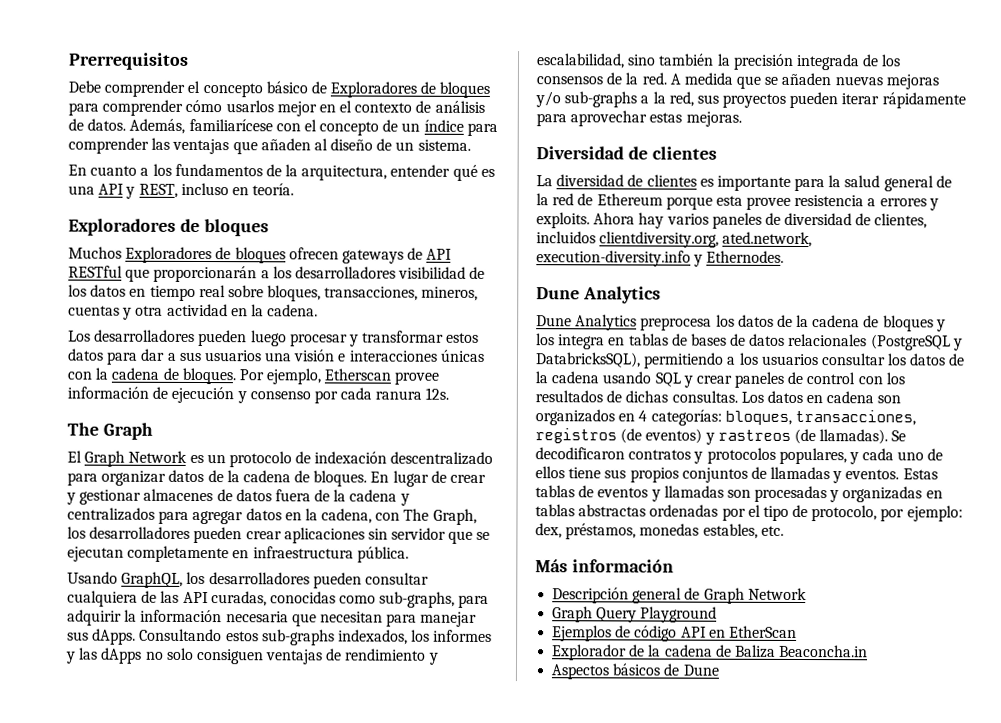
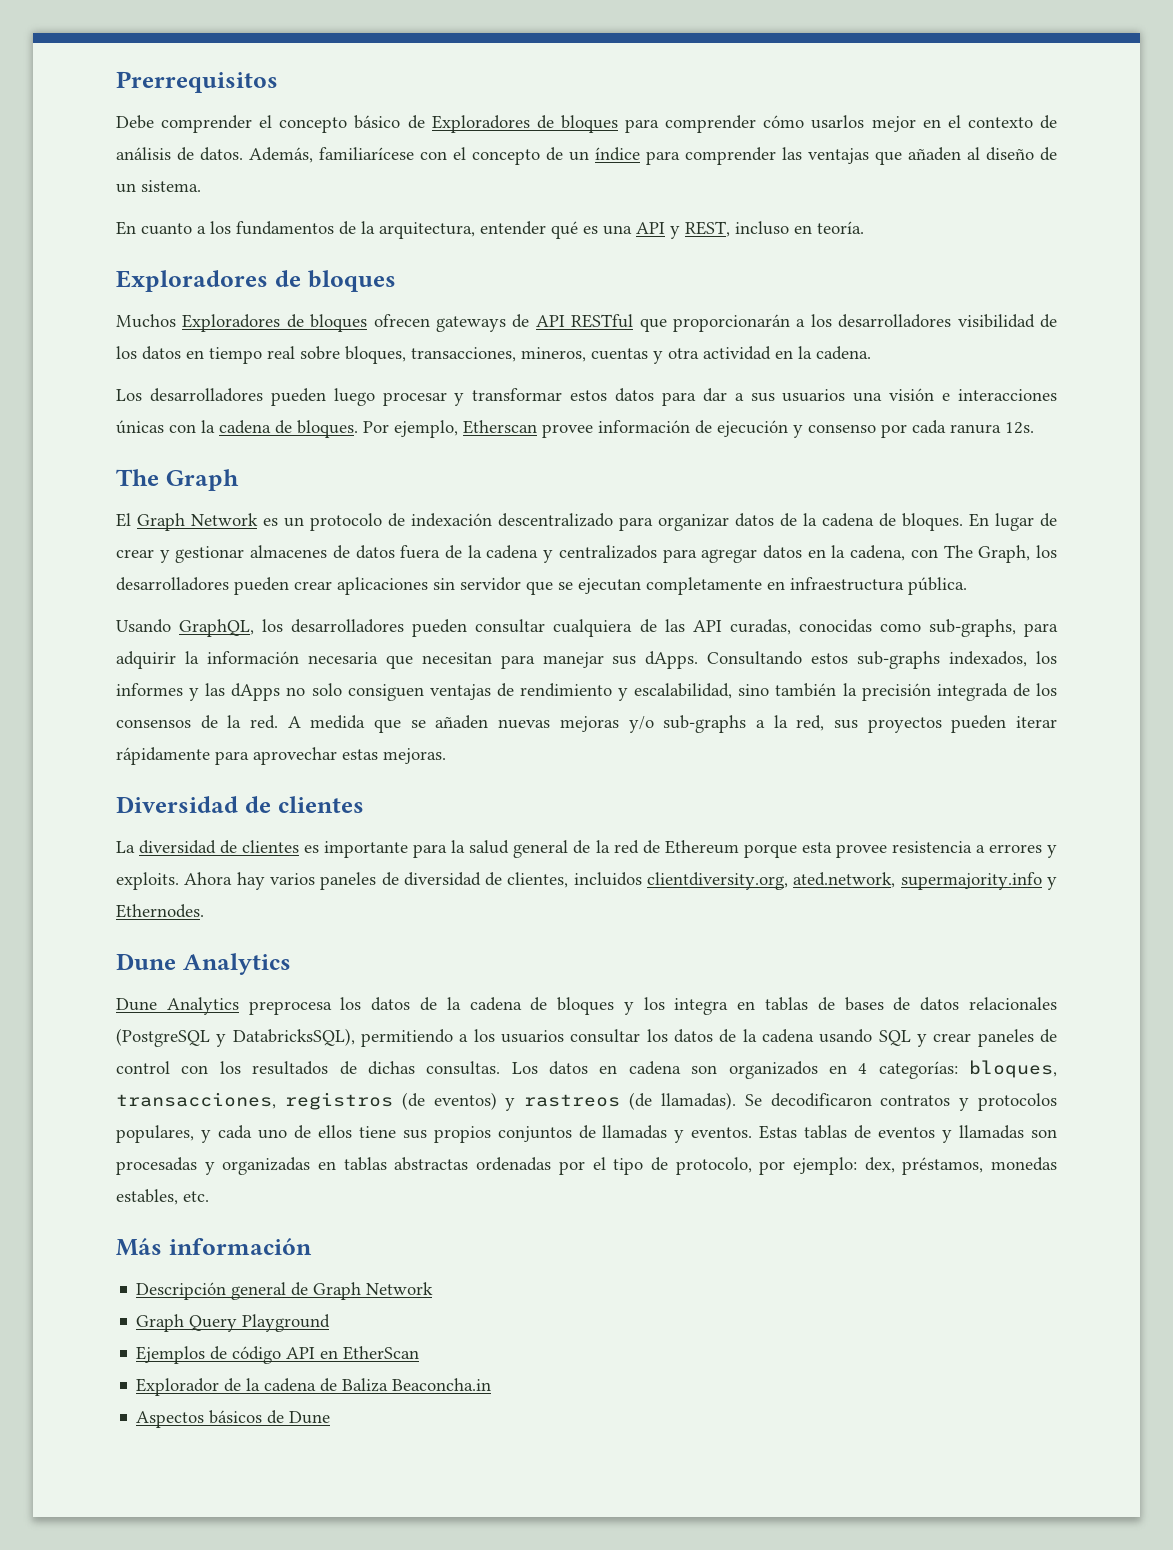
[536,250,691,267] execution-diversity.info -> [900,872,1042,890] supermajority.info

